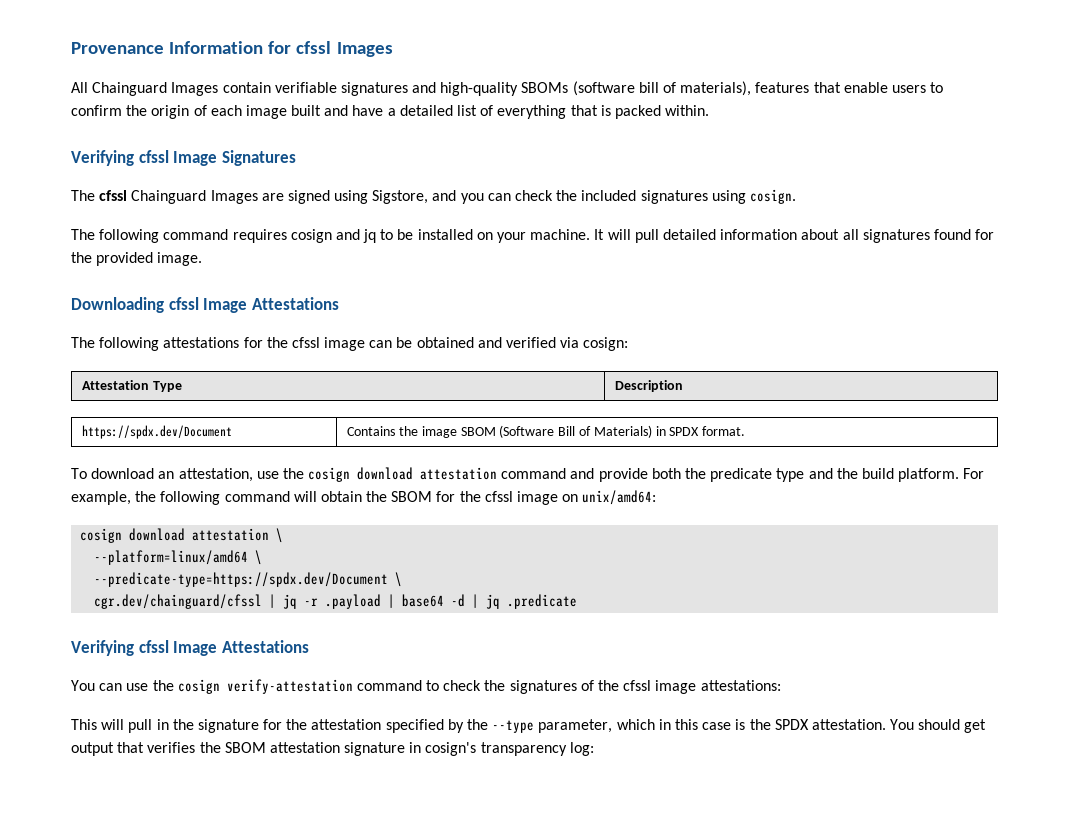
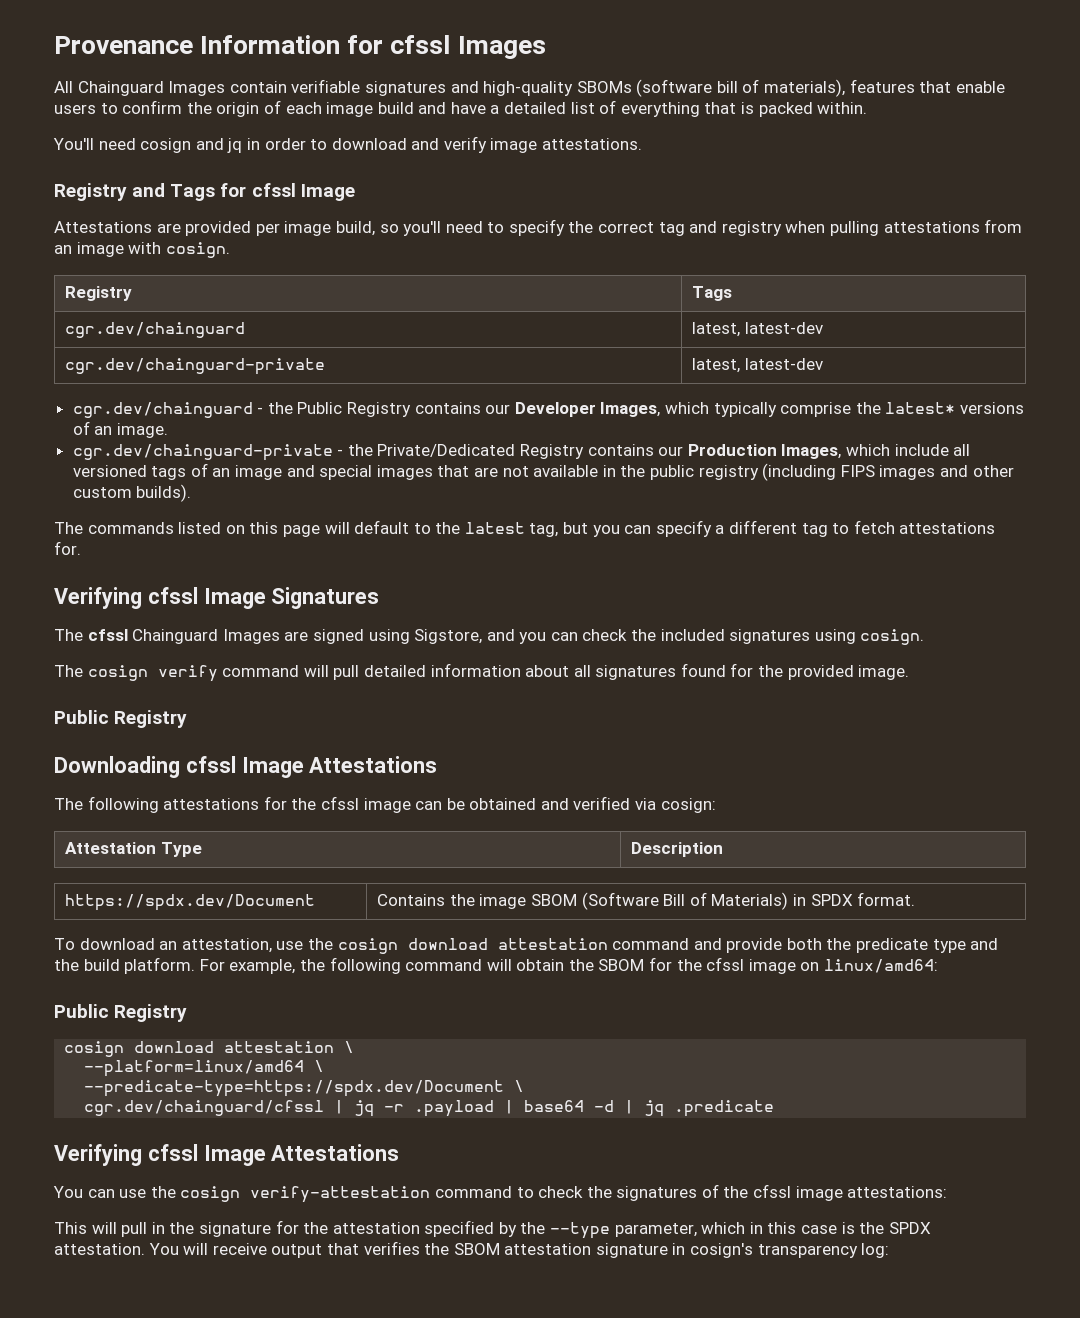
[291,105,322,116] built -> [377,102,414,114] build
(710, 110) none -> [53,136,643,153] [54,183,355,201] [54,219,1023,236] [54,242,230,258] [65,286,133,301] [692,286,733,301] [65,322,246,338] [692,322,823,337] [65,358,326,375] [692,358,823,373] [72,402,1024,418] [72,421,168,438] [72,444,971,461] [72,463,1014,481] [72,484,192,502] [54,520,996,537] [54,541,81,555] // You'll need cosign and jq in order to download and verify image attestations. // Registry and Tags for cfssl Image // Attestations are provided per image build, so you'll need to specify the correct tag and registry when pulling attestations from an image with cosign. // Registry | Tags // cgr.dev/chainguard | latest, latest-dev // cgr.dev/chainguard-private | latest, latest-dev // cgr.dev/chainguard - the Public Registry contains our Developer Images, which typically comprise the latest* versions of an image. // cgr.dev/chainguard-private - the Private/Dedicated Registry contains our Production Images, which include all versioned tags of an image and special images that are not available in the public registry (including FIPS images and other custom builds). // The commands listed on this page will default to the latest tag, but you can specify a different tag to fetch attestations for.
[99,229,605,243] following command requires cosign and jq to be installed on your machine. It -> [87,665,300,682] cosign verify command
(203, 259) none -> [54,710,188,728] // Public Registry
[582,490,657,505] unix/amd64: -> [824,959,939,973] [54,1004,188,1022] linux/amd64: // Public Registry
[918,719,987,733] should get -> [183,1243,267,1255] will receive

